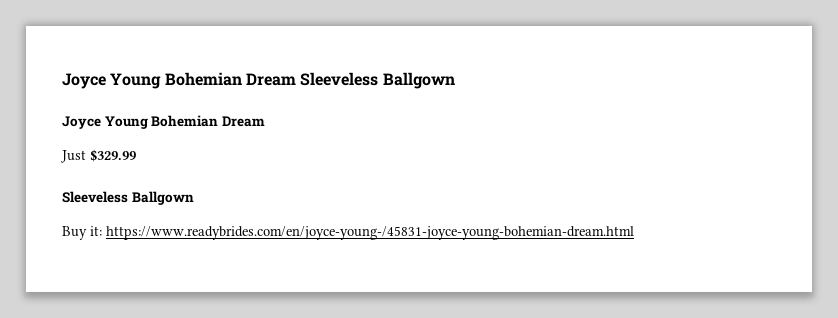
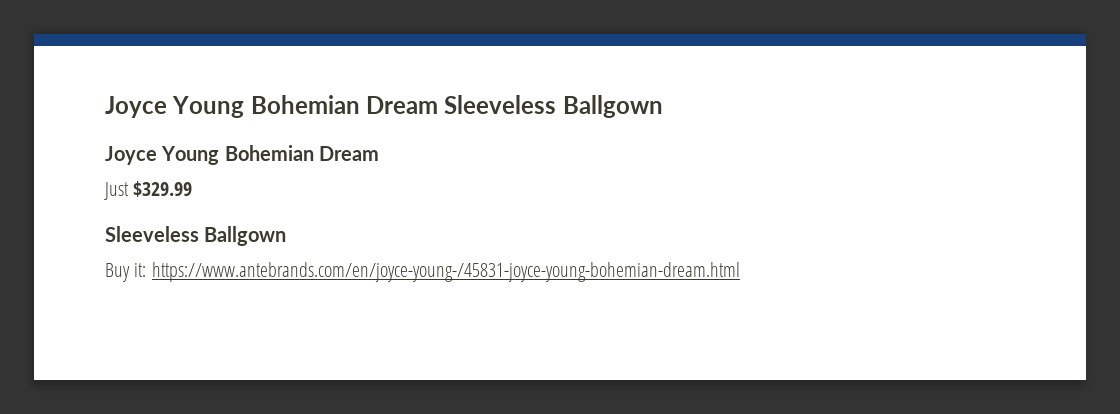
[106,226,634,240] https://www.readybrides.com/en/joyce-young-/45831-joyce-young-bohemian-dream.html -> [151,262,740,282] https://www.antebrands.com/en/joyce-young-/45831-joyce-young-bohemian-dream.html

